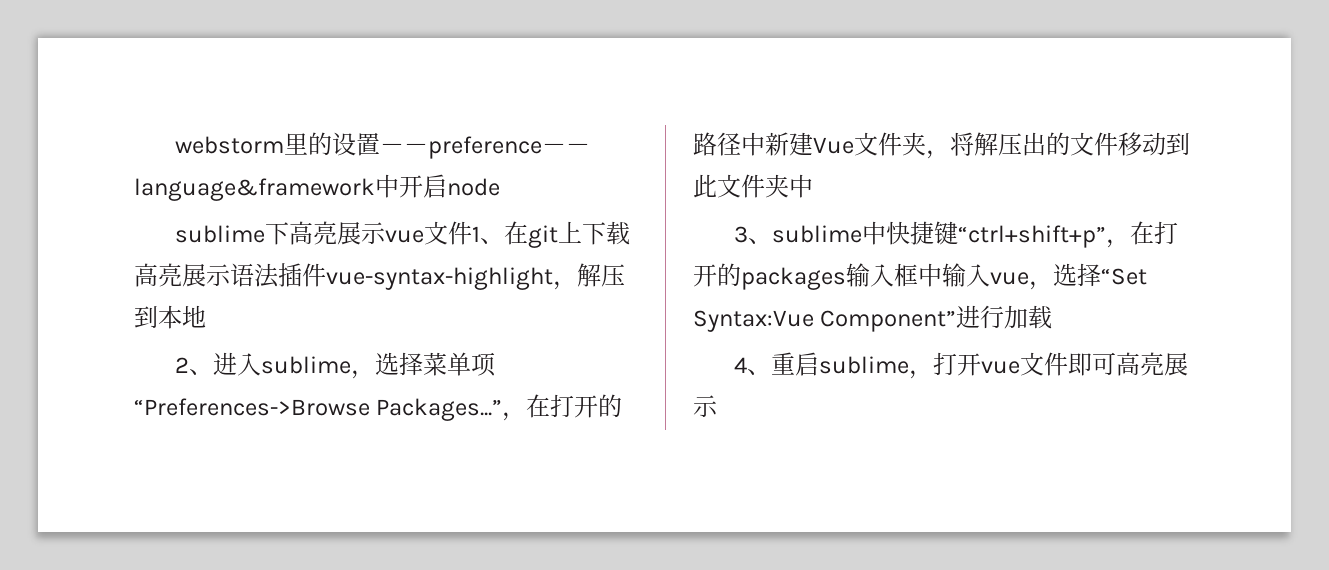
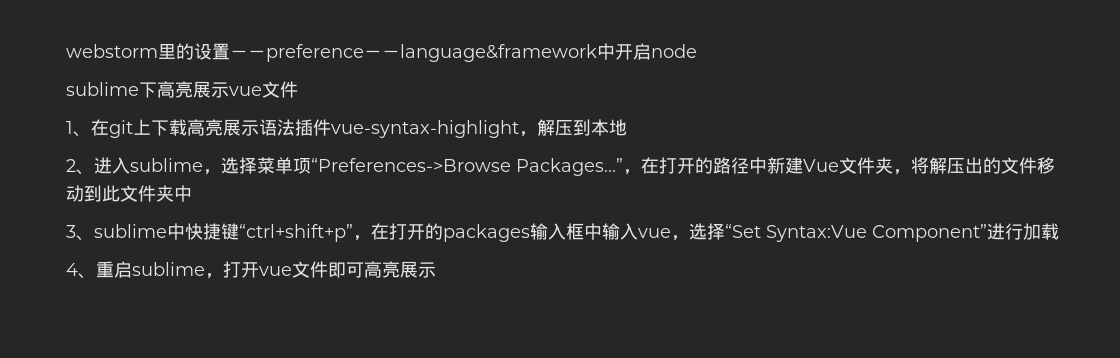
(472, 233) none -> (298, 89) //

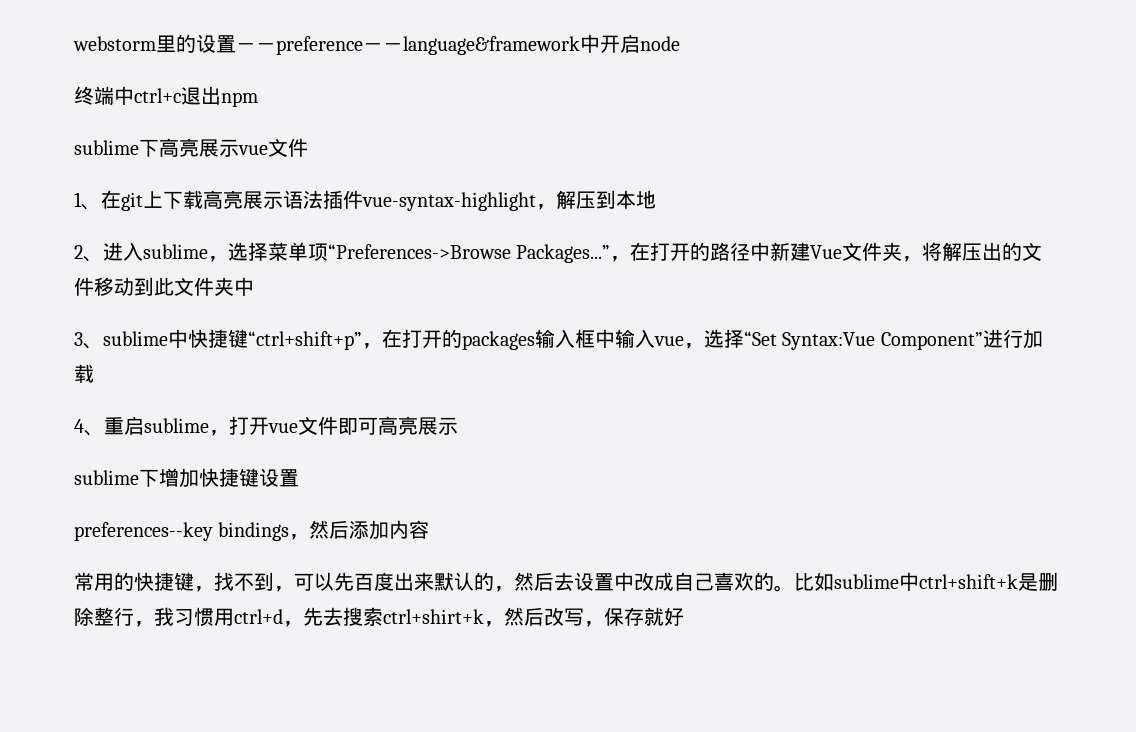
(697, 51) none -> [74,86,258,107] // 终端中ctrl+c退出npm
(436, 270) none -> [74,468,299,488] [74,520,430,541] [74,572,1058,592] [74,607,684,627] // sublime下增加快捷键设置 // preferences--key bindings，然后添加内容 // 常用的快捷键，找不到，可以先百度出来默认的，然后去设置中改成自己喜欢的。比如sublime中ctrl+shift+k是删除整行，我习惯用ctrl+d，先去搜索ctrl+shirt+k，然后改写，保存就好

